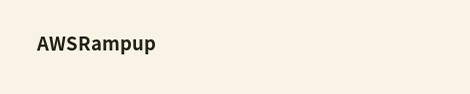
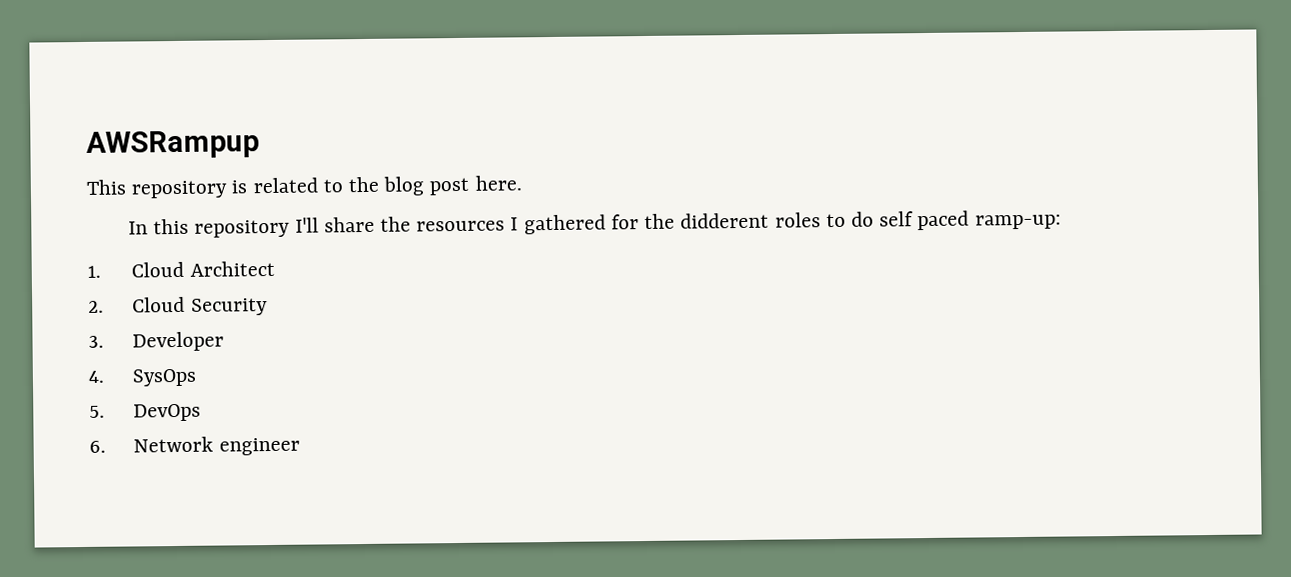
(157, 45) none -> [86,175,522,199] [127,210,1061,238] [87,260,275,278] [88,296,268,316] [88,331,225,352] [88,368,198,387] [89,403,202,422] [89,436,300,456] // This repository is related to the blog post here. // In this repository I'll share the resources I gathered for the didderent roles to do self paced ramp-up: // 1. Cloud Architect // 2. Cloud Security // 3. Developer // 4. SysOps // 5. DevOps // 6. Network engineer

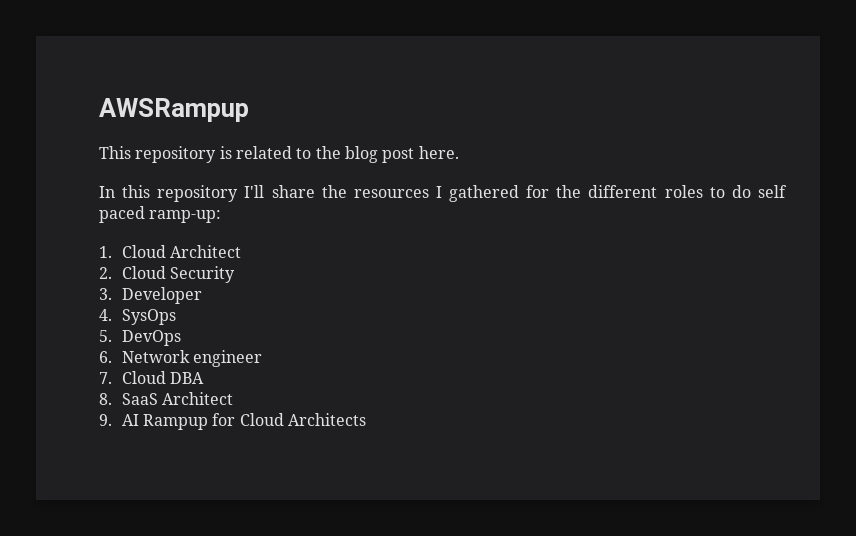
[680,212,770,229] didderent -> [588,185,658,198] different
(300, 446) none -> [99,371,205,384] [99,392,234,405] [99,413,366,430] // 7. Cloud DBA // 8. SaaS Architect // 9. AI Rampup for Cloud Architects

